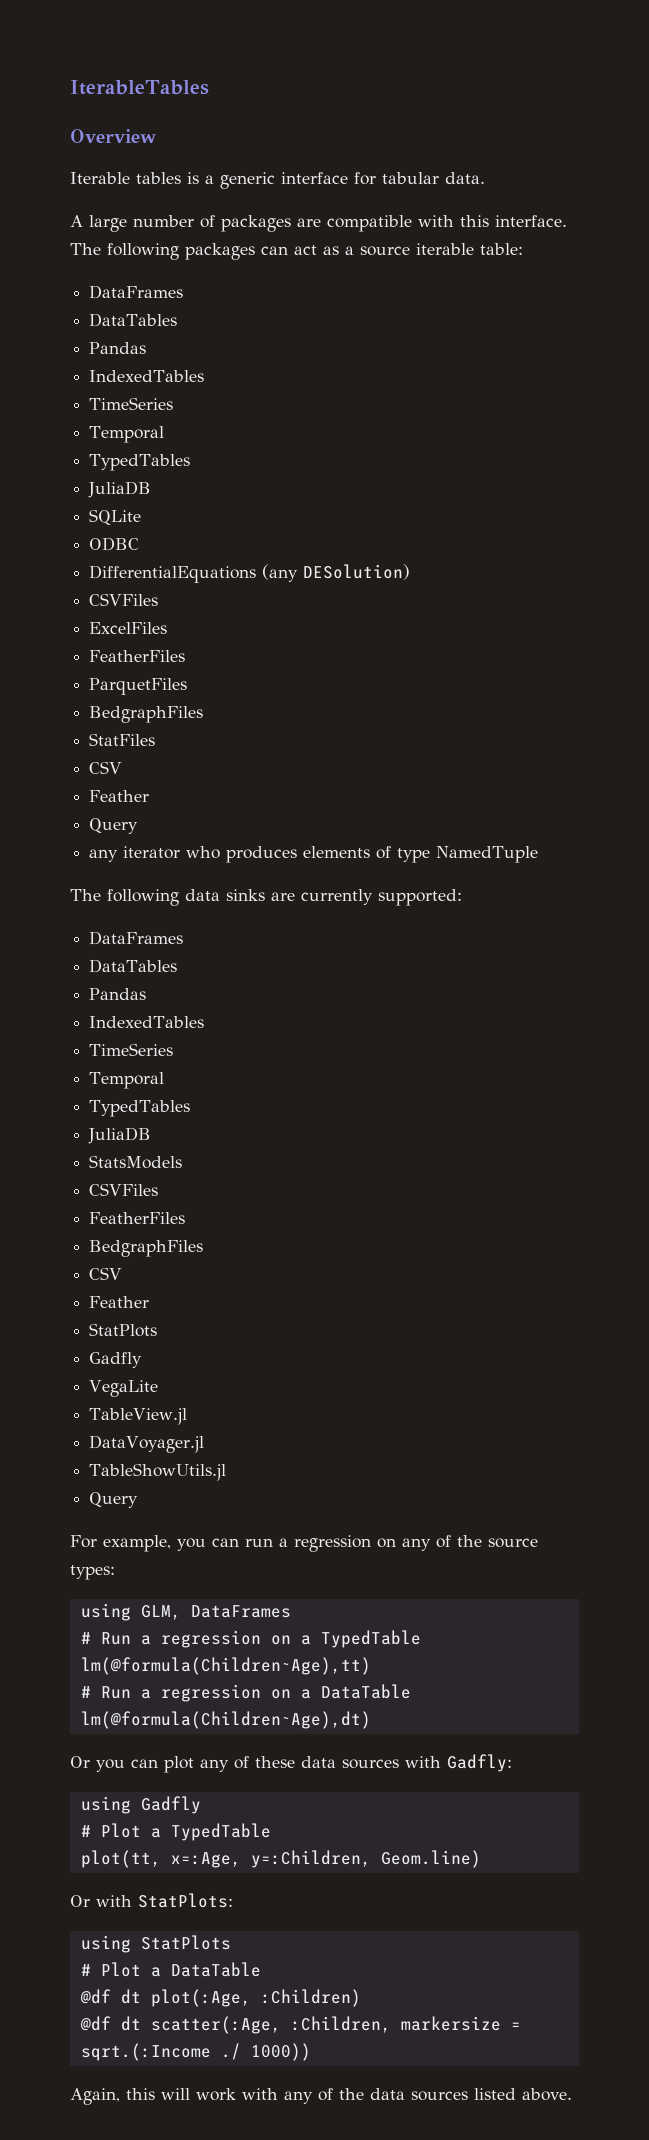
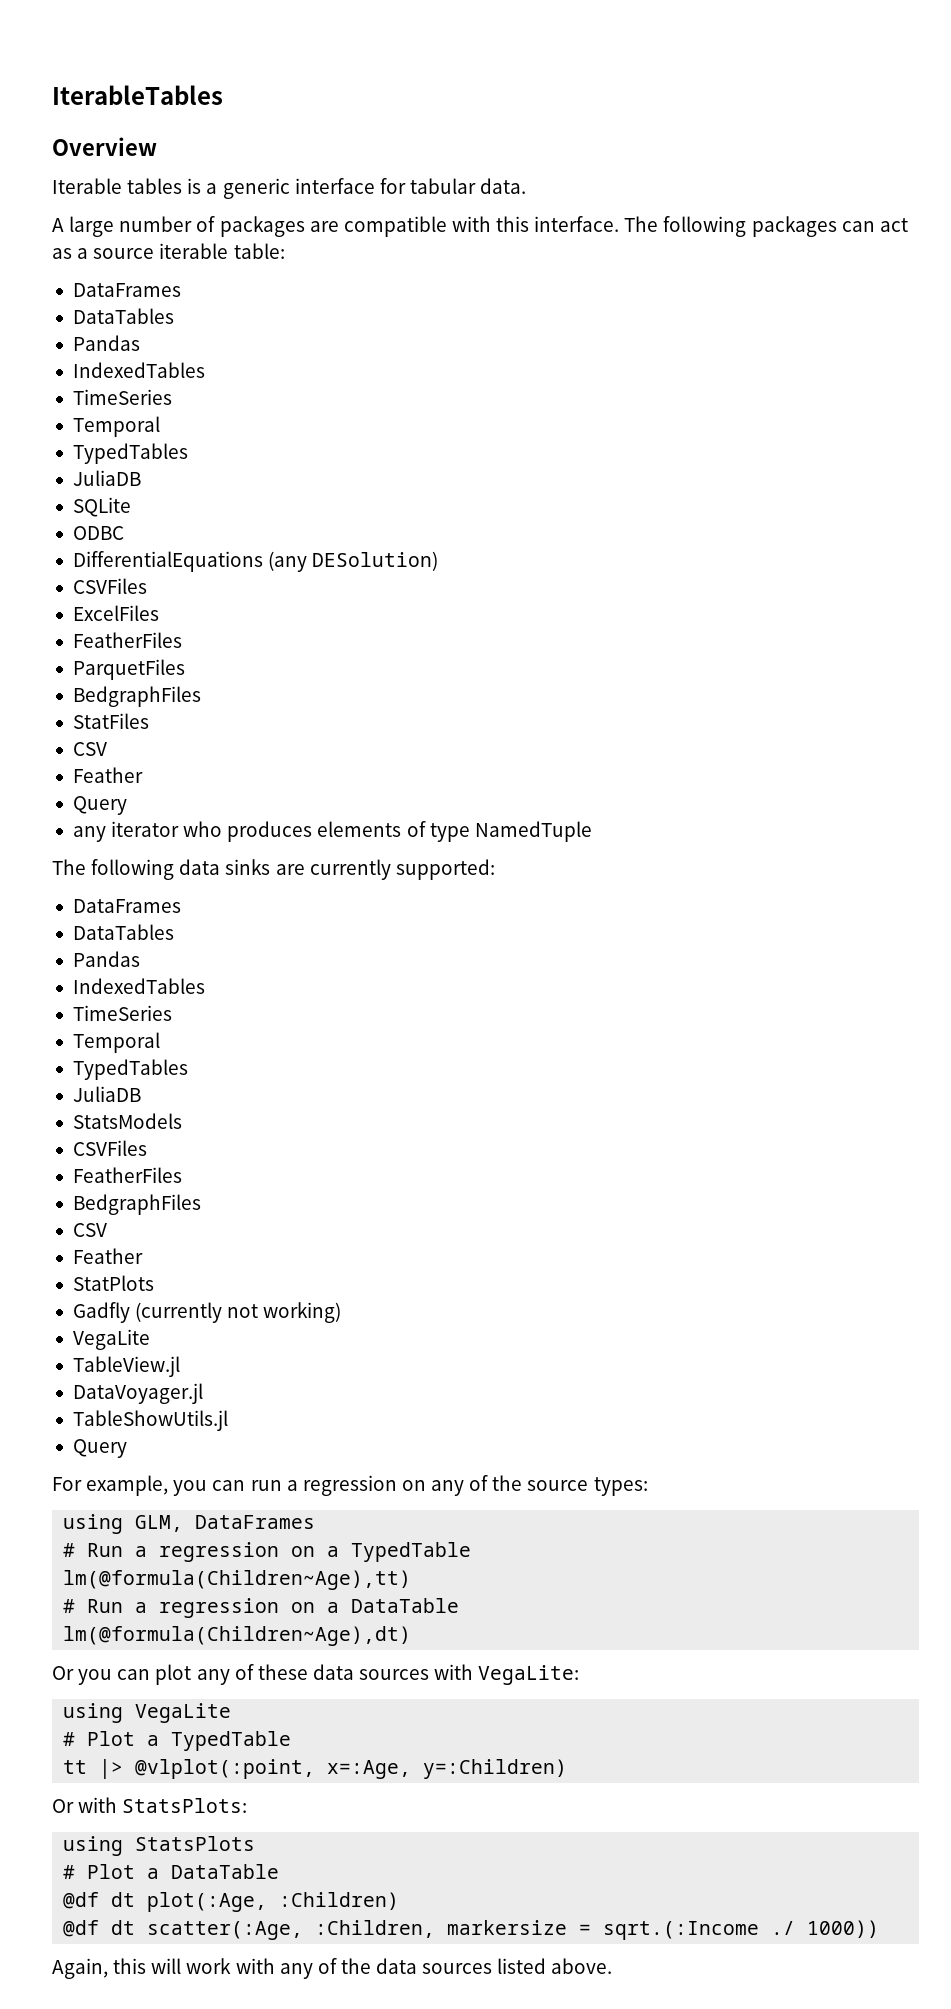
(143, 1360) none -> [135,1302,342,1323] (currently not working)
[447,1754,512,1772] [80,1796,201,1814] Gadfly: // using Gadfly -> [478,1665,580,1685] [63,1703,232,1723] VegaLite: // using VegaLite
[80,1850,481,1868] plot(tt, x=:Age, y=:Children, Geom.line) -> [63,1759,568,1779] tt |> @vlplot(:point, x=:Age, y=:Children)
[138,1893,233,1908] [80,1935,231,1953] StatPlots: // using StatPlots -> [122,1798,248,1813] [63,1836,256,1856] StatsPlots: // using StatsPlots

